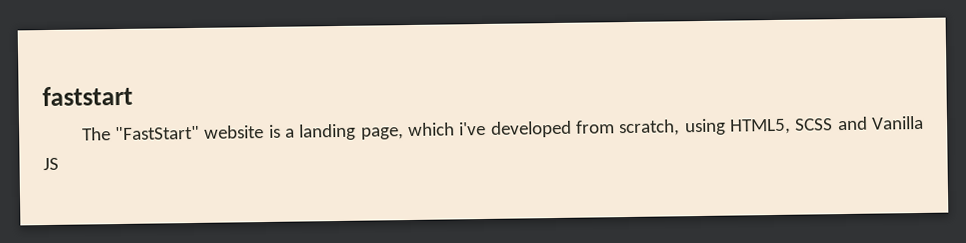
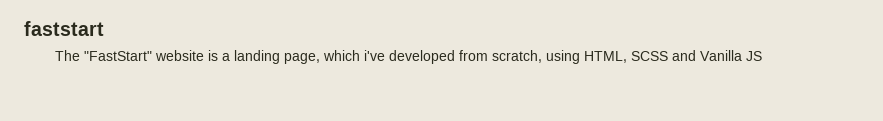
[729,118,792,135] HTML5, -> [583,51,627,63] HTML,

